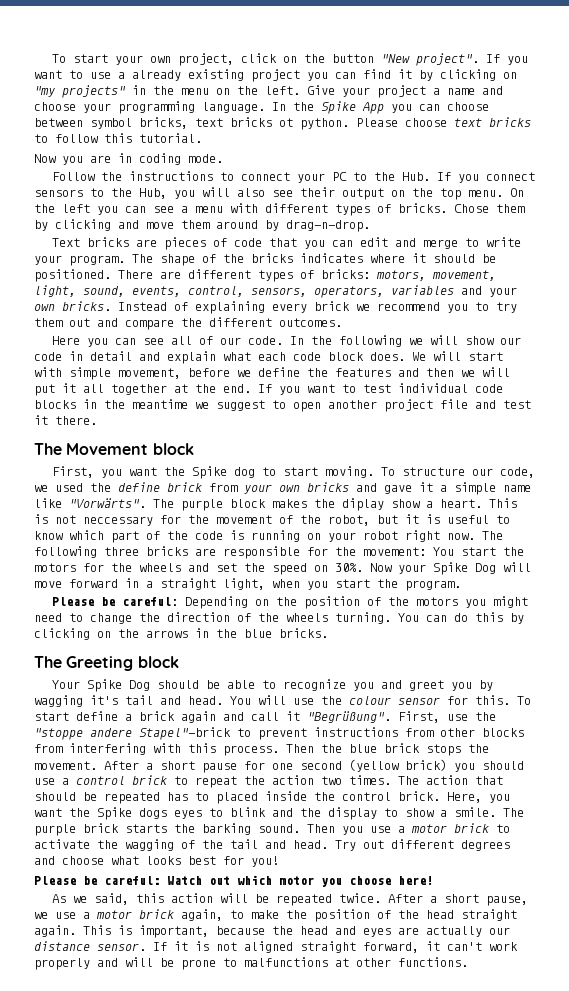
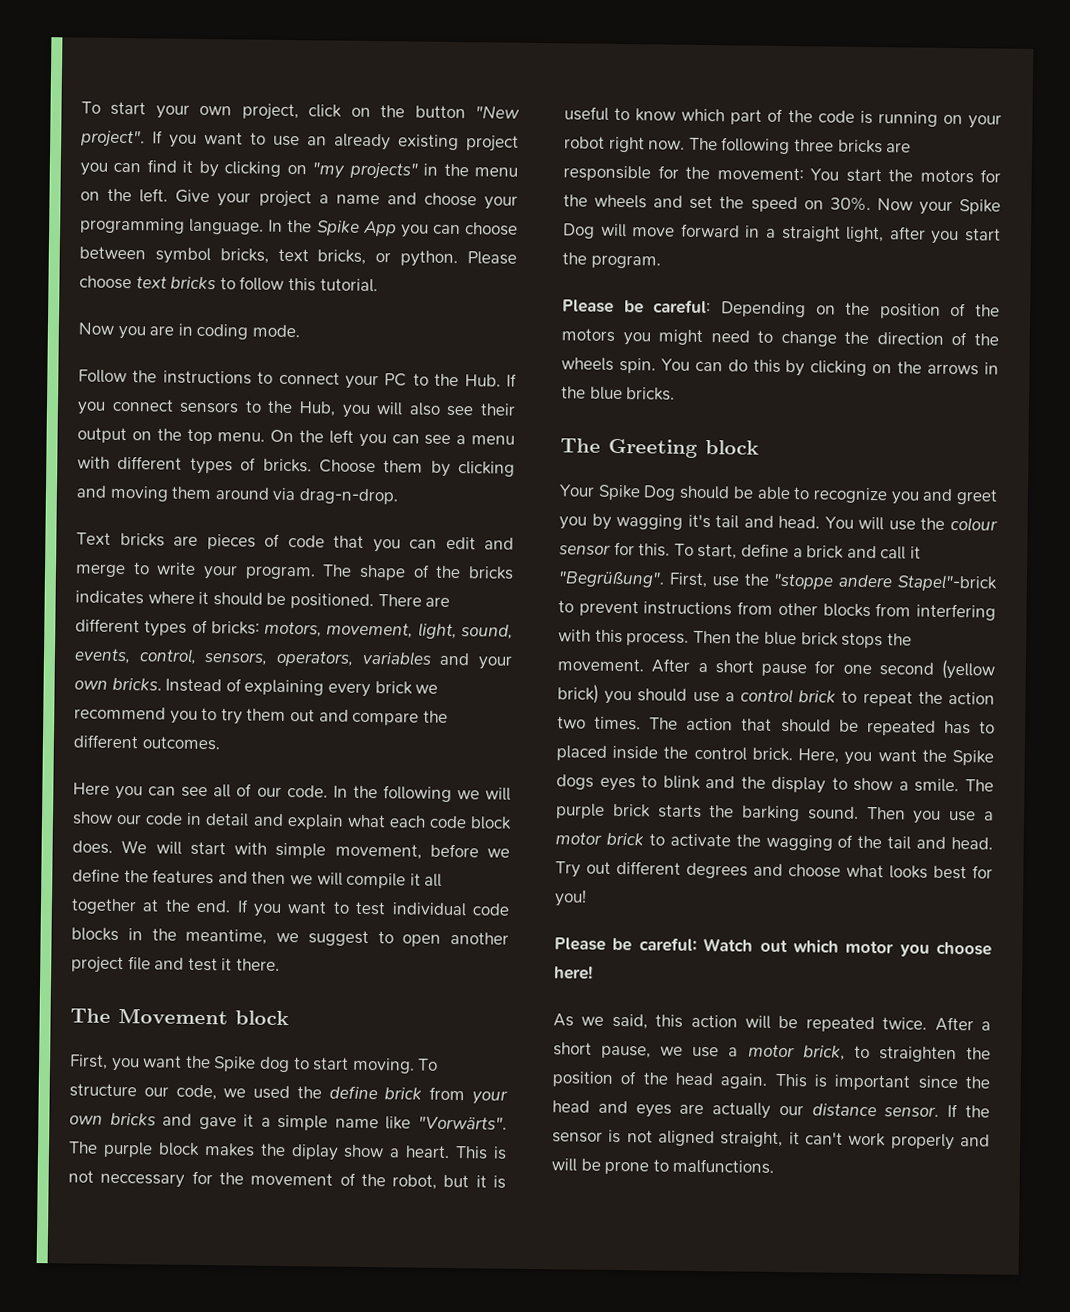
[118,72,125,79] a -> [307,136,327,146] an
[230,117,293,127] bricks ot -> [317,249,392,265] bricks, or
[454,204,489,213] Chose -> [318,459,376,474] Choose
[146,222,174,229] move -> [109,485,169,502] moving
[265,220,279,231] by -> [272,487,297,501] via
[34,384,55,396] put -> [346,872,407,889] compile
[132,399,188,409] meantime -> [185,928,268,945] meantime,
[272,579,300,588] when -> [889,226,926,240] after
[335,612,391,624] turning. -> [618,357,656,374] spin.
[34,712,69,721] start -> [697,543,738,560] start,
[181,711,216,723] again -> (845, 552) none
[139,909,279,921] brick again, to make -> [802,1045,957,1063] brick, to straighten
[461,909,517,921] straight -> (713, 1079) none
[139,925,265,938] important, because -> [834,1074,958,1091] important since
[174,941,188,951] it -> [965,1105,990,1118] [552,1131,603,1143] the sensor
[300,941,419,953] straight forward, -> [720,1131,784,1148] straight,
[244,957,468,967] malfunctions at other functions. -> [672,1158,775,1174] malfunctions.

